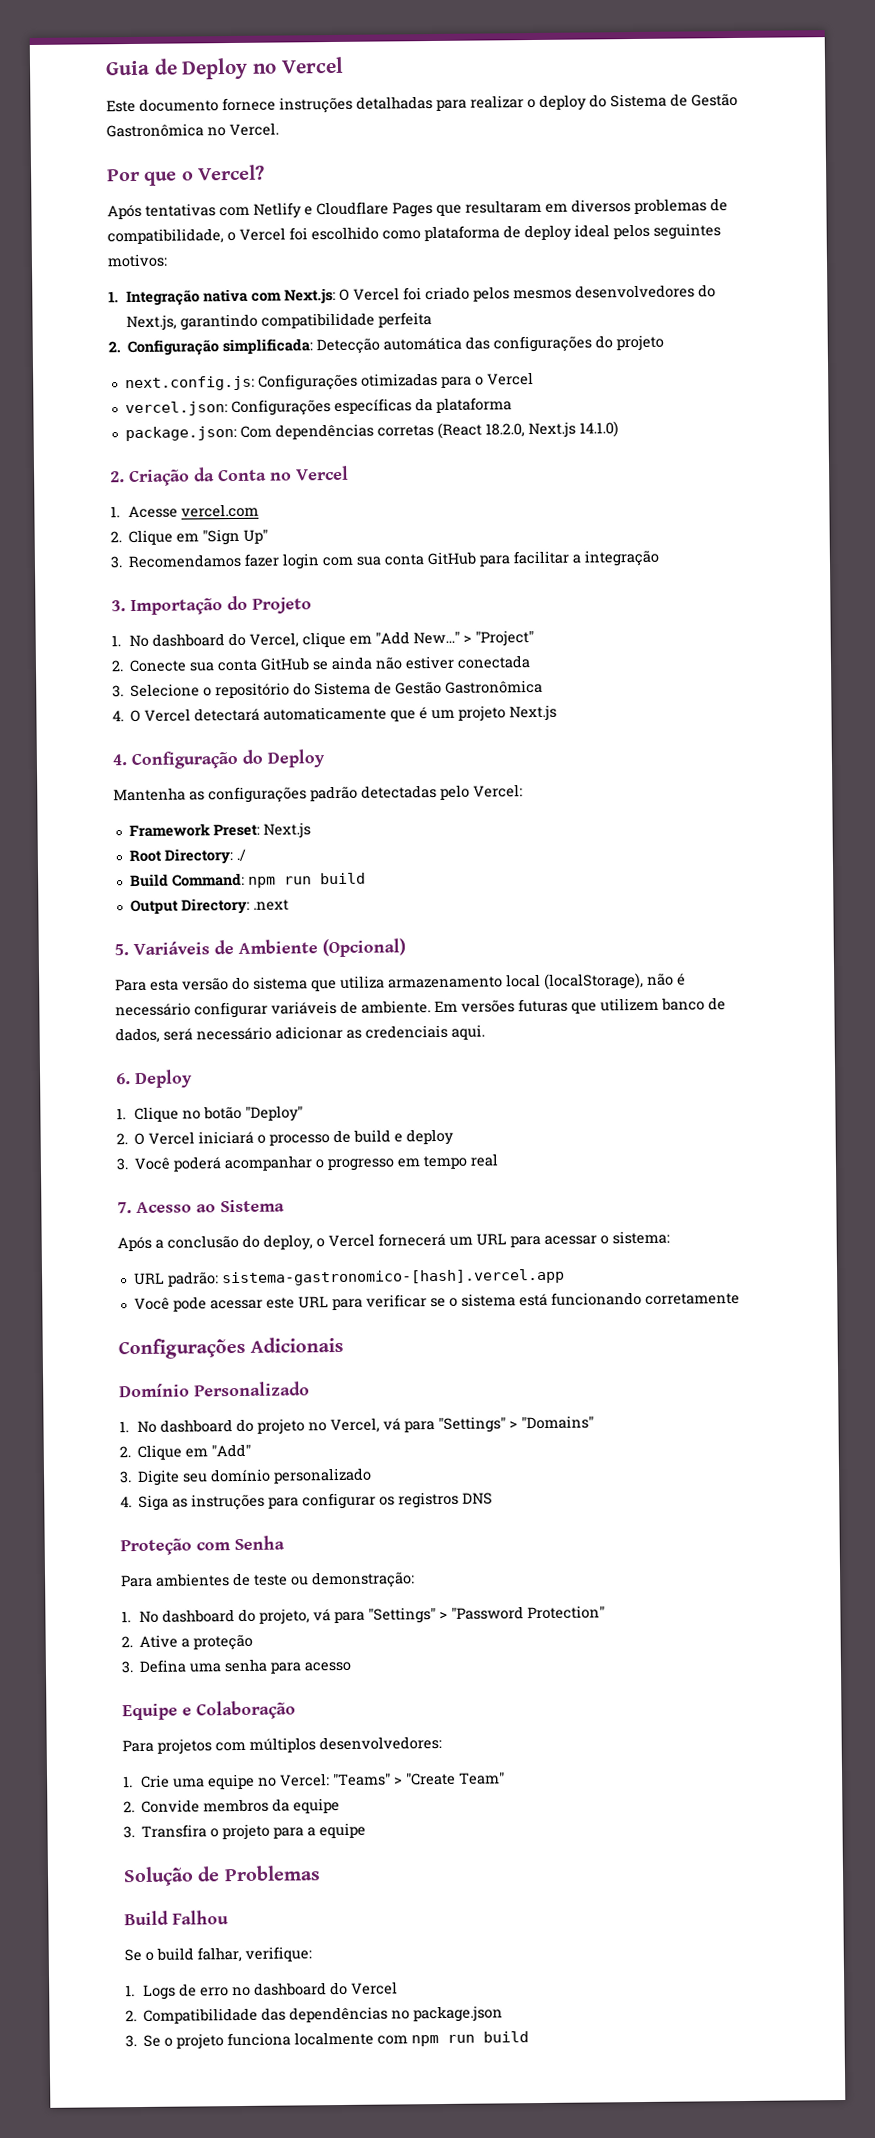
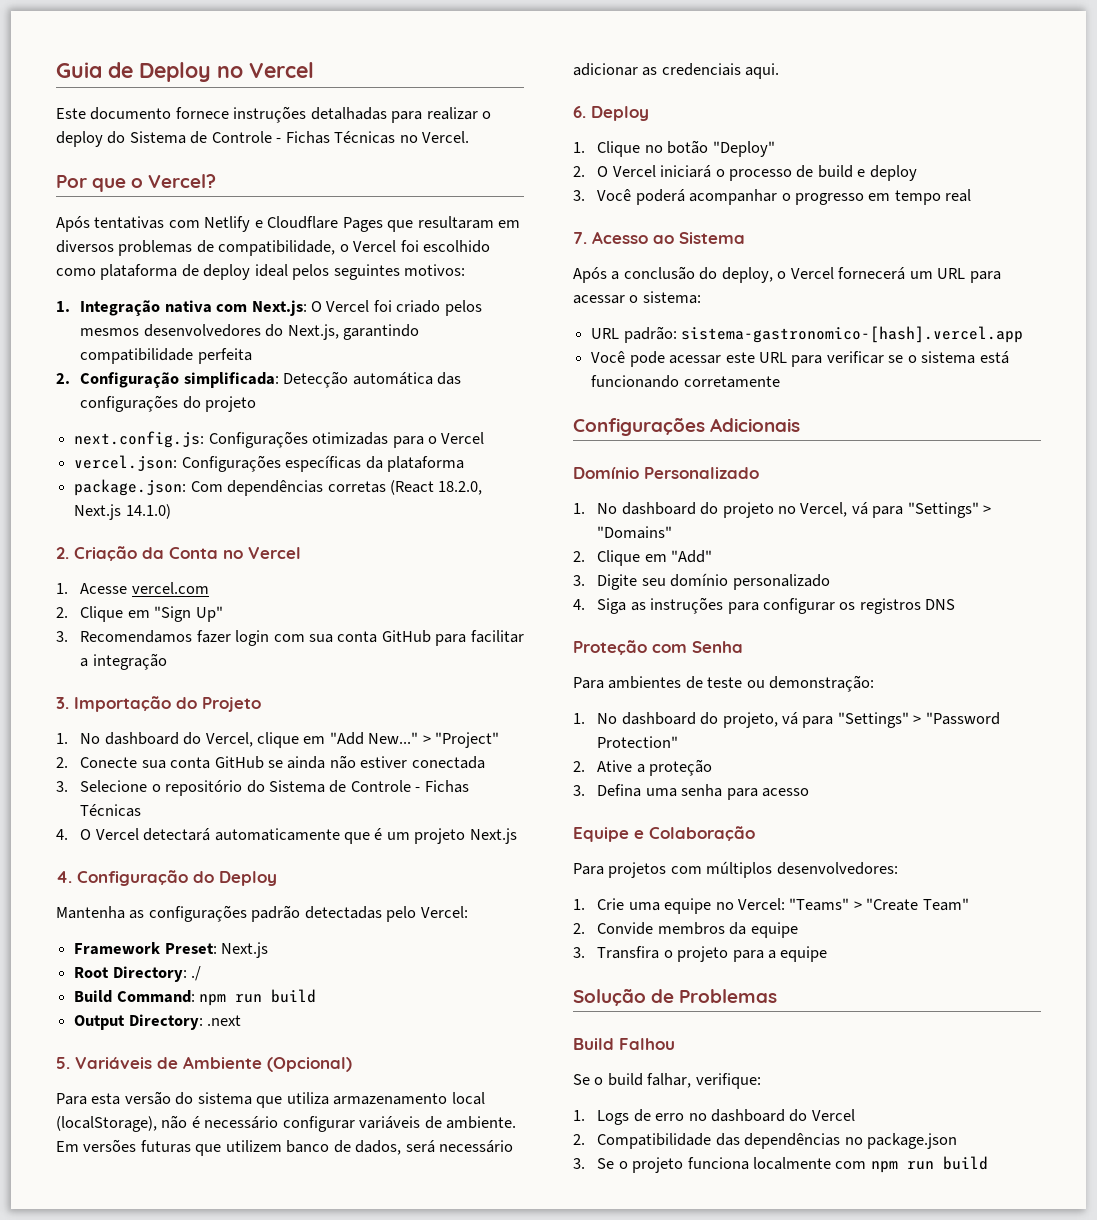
[691,93,738,107] [106,123,204,138] Gestão Gastronômica -> [211,131,396,144] Controle - Fichas Técnicas
[395,679,544,695] Gestão Gastronômica -> [350,780,469,793] [80,804,142,817] Controle - Fichas Técnicas

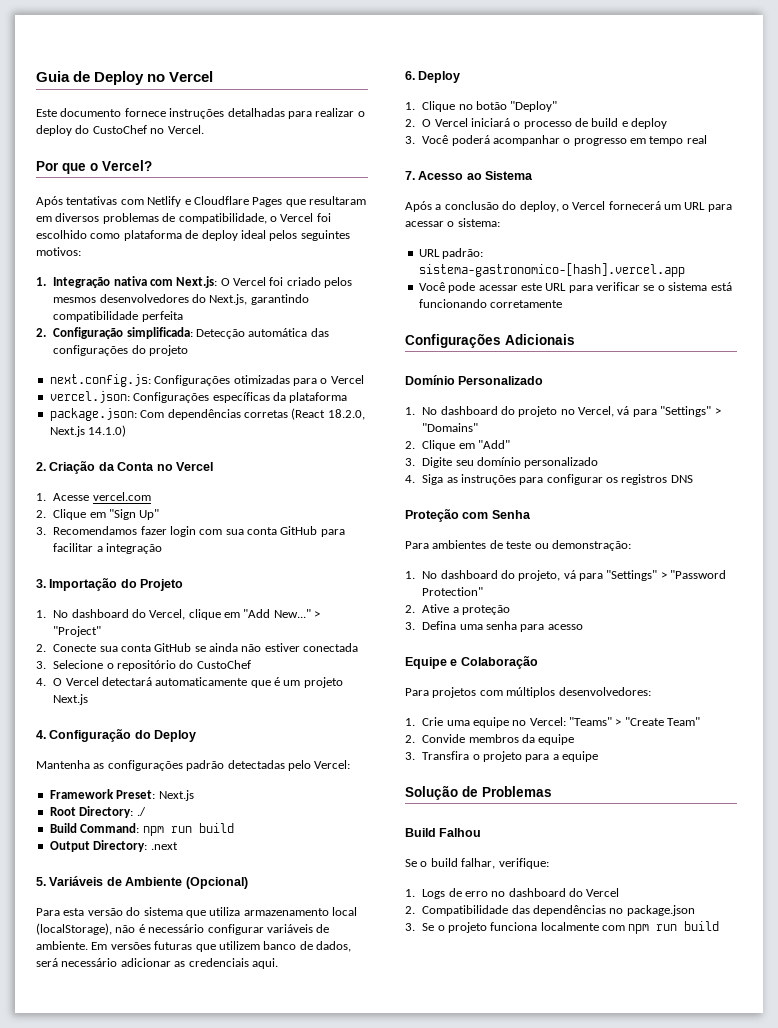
[129,131,396,144] Sistema de Controle - Fichas Técnicas -> [92,125,147,134] CustoChef
[268,780,469,793] [80,804,142,817] Sistema de Controle - Fichas Técnicas -> [196,660,251,669] CustoChef

